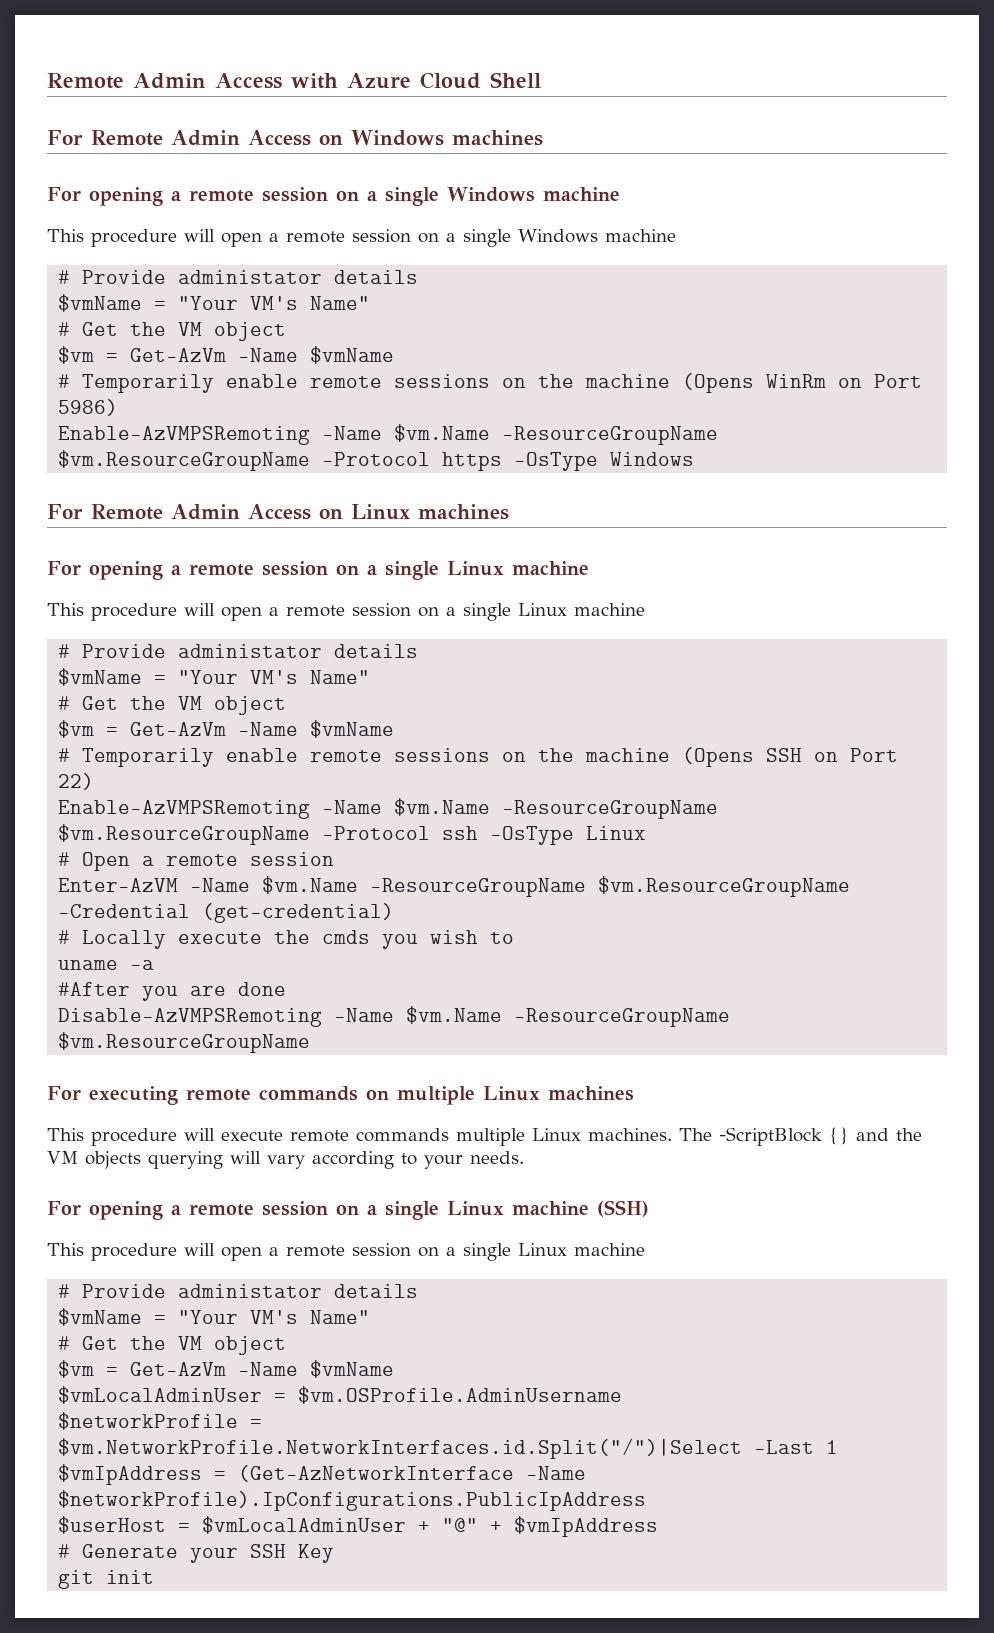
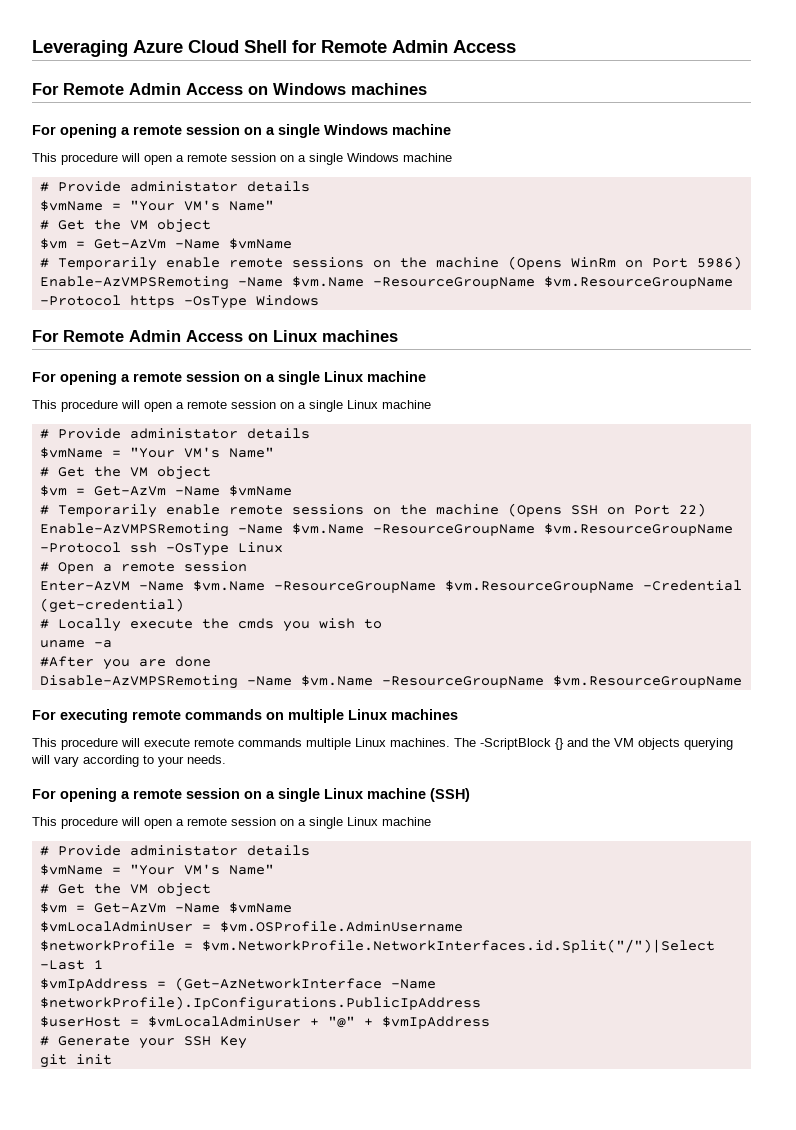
[47,72,541,89] Remote Admin Access with Azure Cloud Shell -> [32,40,516,57] Leveraging Azure Cloud Shell for Remote Admin Access

